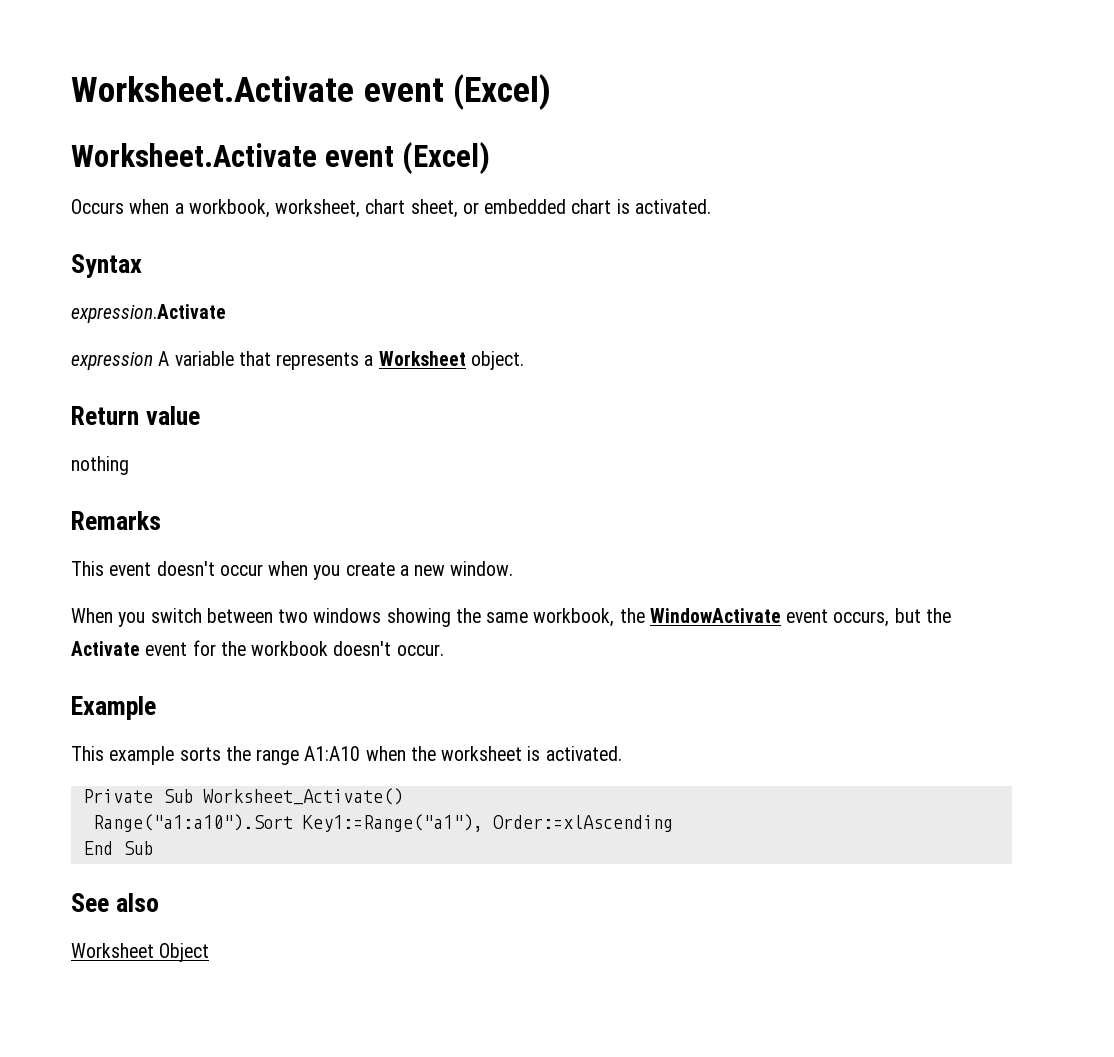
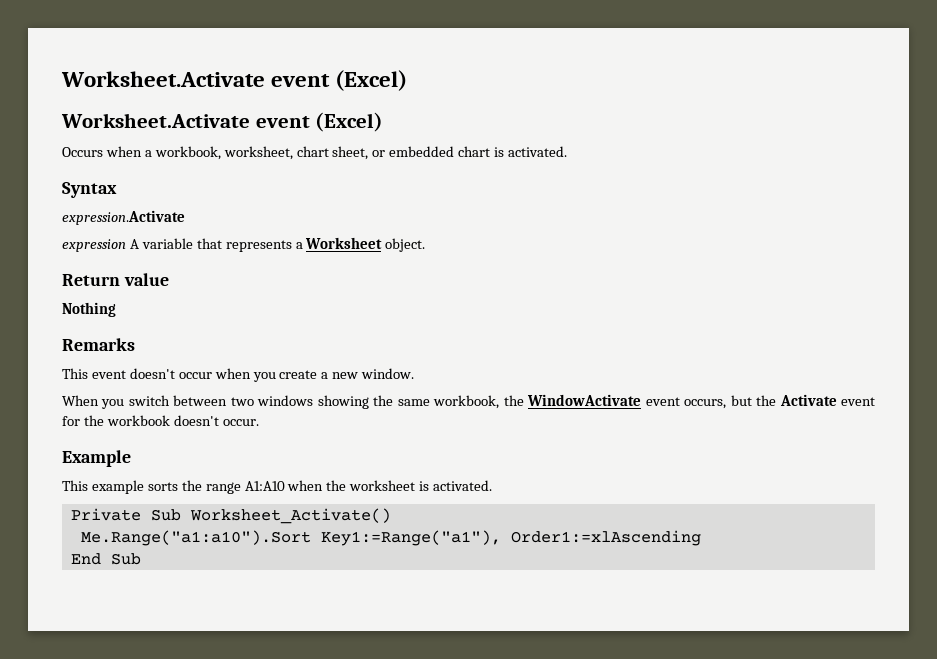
[71,456,129,475] nothing -> [62,302,116,317] Nothing
[92,814,673,832] Range("a1:a10").Sort Key1:=Range("a1"), Order:=xlAscending -> [80,530,701,546] Me.Range("a1:a10").Sort Key1:=Range("a1"), Order1:=xlAscending
[71,893,160,912] [71,943,210,962] // See also // Worksheet Object -> (141, 559) none

